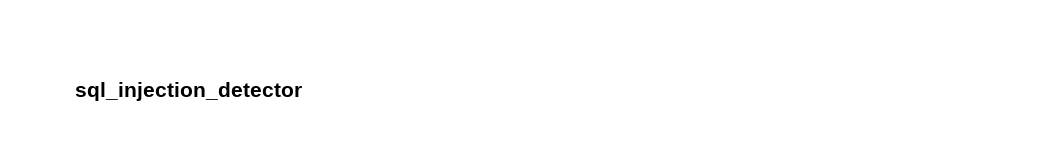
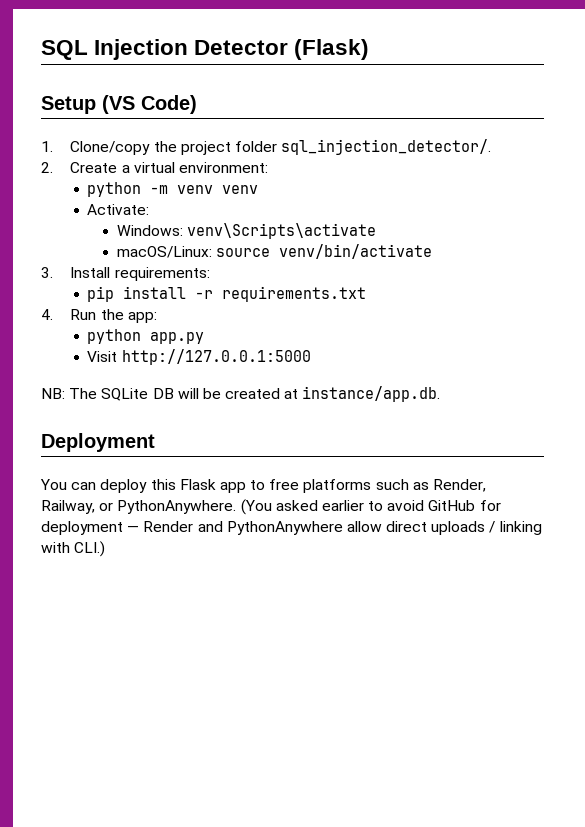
[75,82,302,101] sql_injection_detector -> [41,39,370,60] [41,95,197,114] [41,139,492,155] [41,162,268,173] [87,182,259,197] [87,204,150,215] [116,223,377,239] [116,244,433,259] [41,267,210,281] [87,286,367,302] [41,309,157,323] [87,329,205,344] [87,349,311,365] [41,386,441,402] [41,433,155,452] [40,479,487,493] [41,499,501,515] [41,521,542,535] [41,541,106,557] SQL Injection Detector (Flask) // Setup (VS Code) // 1. Clone/copy the project folder sql_injection_detector/. // 2. Create a virtual environment: // python -m venv venv // Activate: // Windows: venv\Scripts\activate // macOS/Linux: source venv/bin/activate // 3. Install requirements: // pip install -r requirements.txt // 4. Run the app: // python app.py // Visit http://127.0.0.1:5000 // NB: The SQLite DB will be created at instance/app.db. // Deployment // You can deploy this Flask app to free platforms such as Render, Railway, or PythonAnywhere. (You asked earlier to avoid GitHub for deployment — Render and PythonAnywhere allow direct uploads / linking with CLI.)

